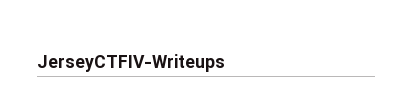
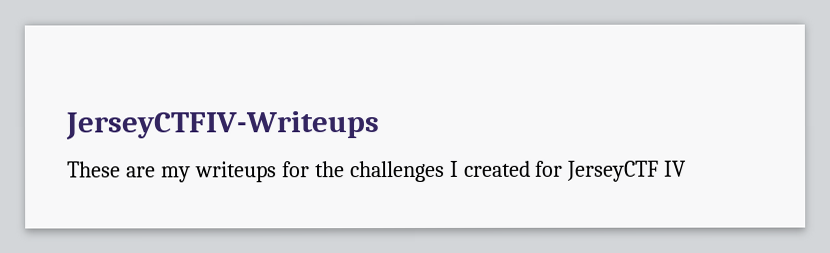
(225, 63) none -> [67,160,688,183] // These are my writeups for the challenges I created for JerseyCTF IV

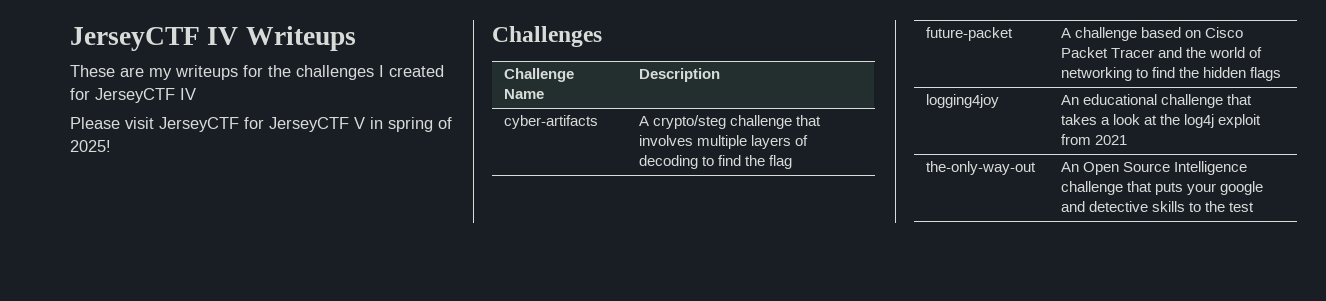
[65,111,380,140] JerseyCTFIV-Writeups -> [70,26,356,51] JerseyCTF IV Writeups
(688, 168) none -> [70,117,452,132] [70,140,111,152] [492,26,602,47] [503,68,574,82] [503,89,544,99] [638,68,720,82] [503,115,598,129] [638,115,822,129] [638,135,809,149] [638,155,793,169] [925,27,1013,41] [1060,27,1244,41] [1060,47,1263,58] [1060,67,1282,81] [925,94,999,108] [1060,94,1253,108] [1060,114,1262,128] [1060,134,1127,145] [925,161,1036,175] [1060,161,1248,175] [1060,181,1264,195] [1060,201,1255,212] // Please visit JerseyCTF for JerseyCTF V in spring of 2025! // Challenges // Challenge Name | Description // cyber-artifacts | A crypto/steg challenge that involves multiple layers of decoding to find the flag // future-packet | A challenge based on Cisco Packet Tracer and the world of networking to find the hidden flags // logging4joy | An educational challenge that takes a look at the log4j exploit from 2021 // the-only-way-out | An Open Source Intelligence challenge that puts your google and detective skills to the test

